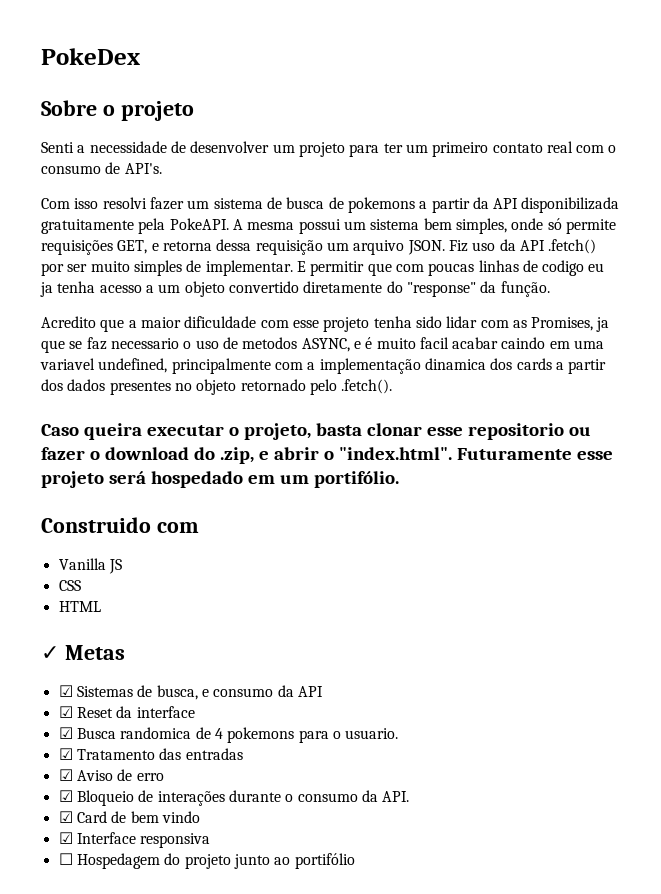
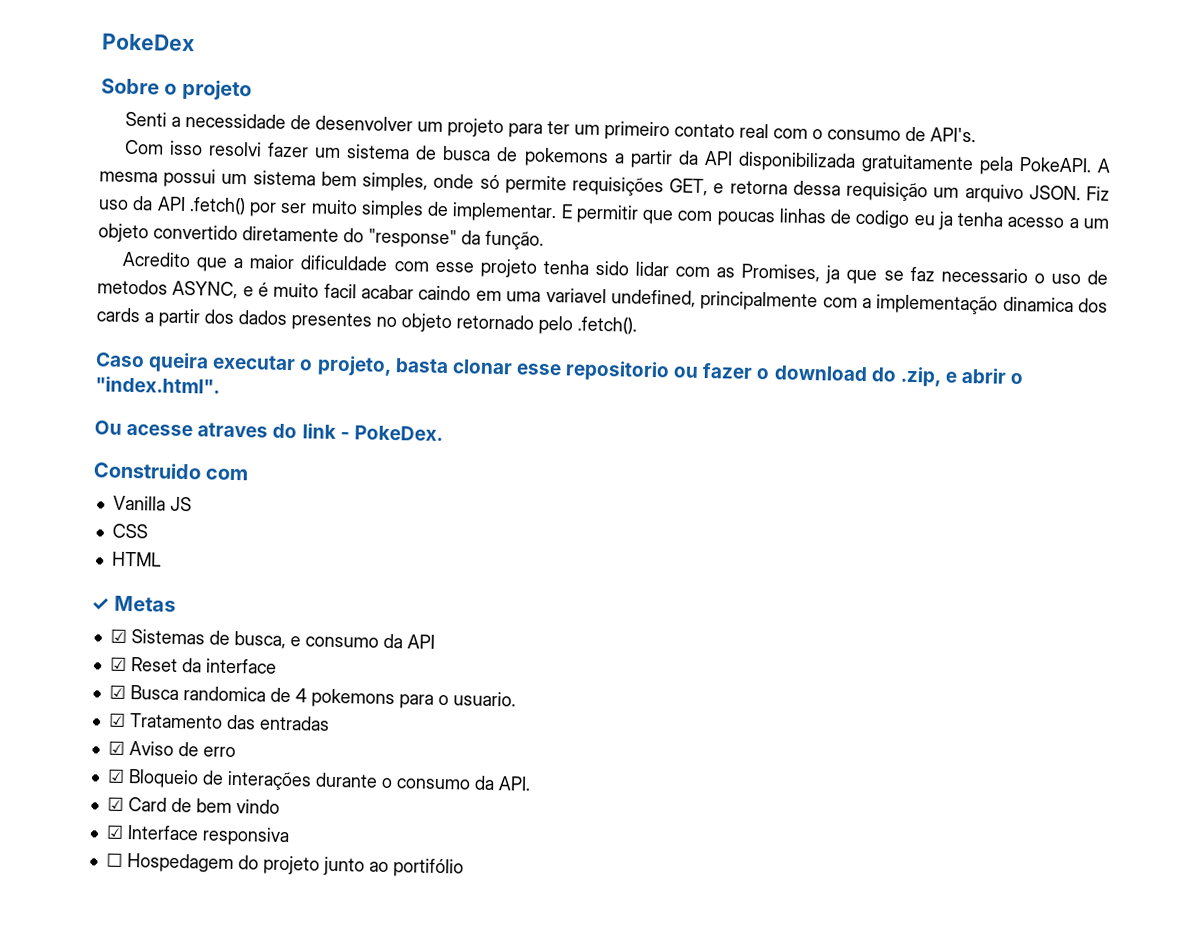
[456,448,613,460] [41,471,399,488] Futuramente esse projeto será hospedado em um portifólio. -> [94,420,443,441] // Ou acesse atraves do link - PokeDex.

